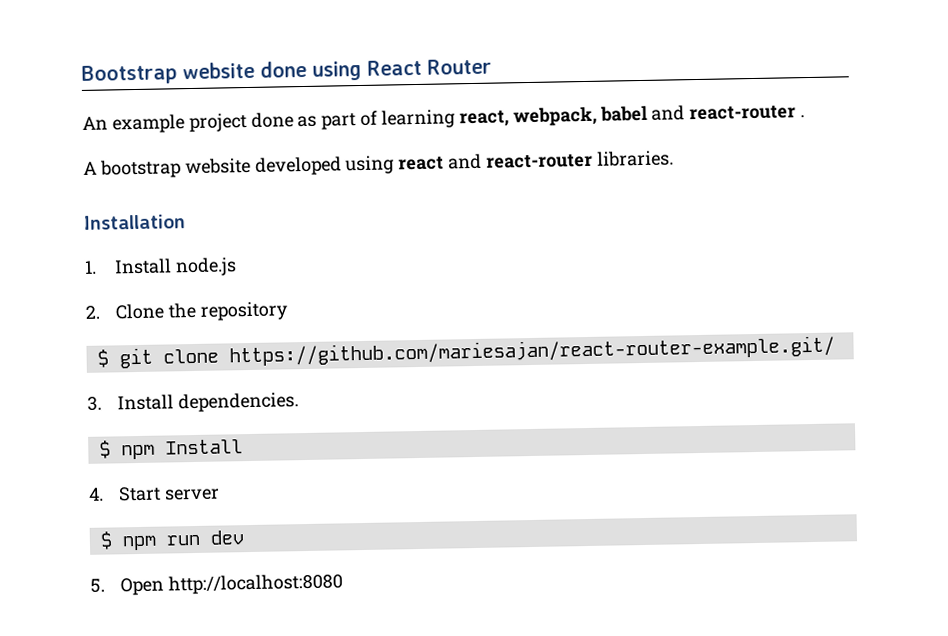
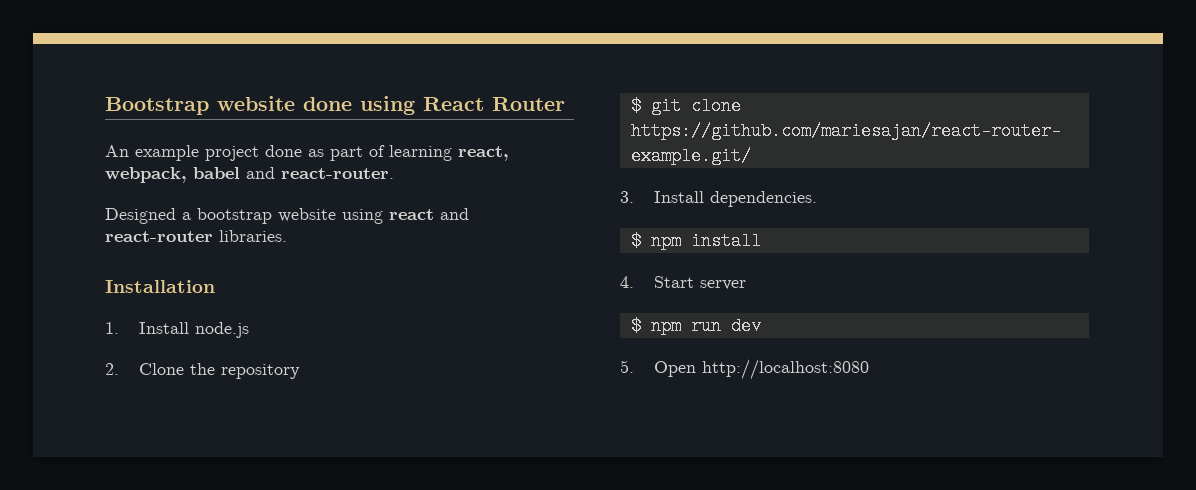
[689,105,806,121] [83,161,97,175] react-router . // A -> [281,168,394,179] [105,208,191,224] react-router. // Designed a
[254,156,342,176] developed -> (336, 215) none
[164,439,243,455] Install -> [690,232,761,250] install

